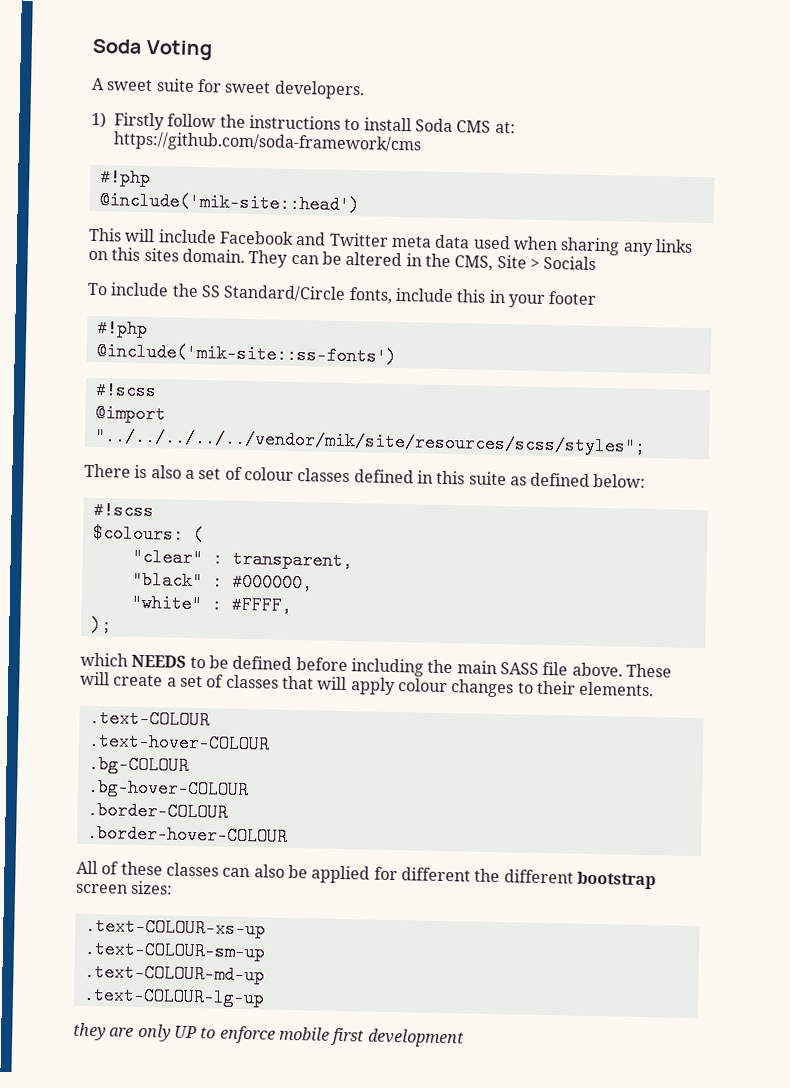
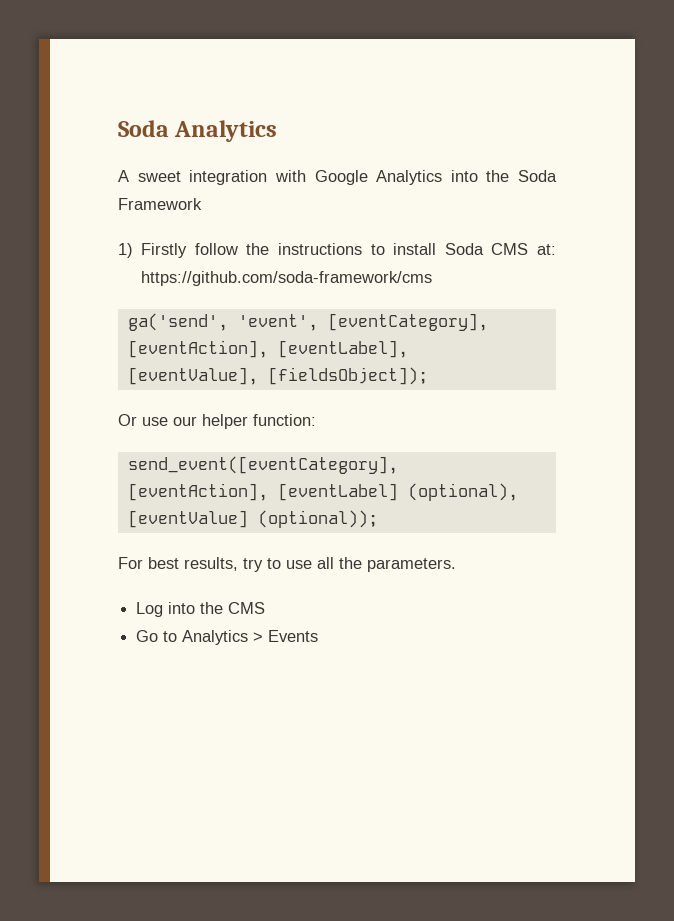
[92,38,213,61] Soda Voting -> [118,120,278,142] Soda Analytics
[155,78,365,100] suite for sweet developers. -> [189,170,557,185] [118,198,202,210] integration with Google Analytics into the Soda Framework
[99,168,151,188] [98,191,360,215] [88,227,693,257] [88,247,597,271] [87,282,598,308] [96,319,148,339] [95,342,397,366] [94,381,157,401] [94,403,166,424] [93,426,646,456] [84,463,647,488] [92,500,154,521] [91,523,204,545] [131,547,353,571] [131,570,313,593] [130,593,292,615] [90,615,112,635] [80,652,672,678] [80,671,655,698] [88,708,210,730] [87,731,270,754] [87,754,189,775] [86,777,249,800] [86,800,228,822] [86,823,288,846] [76,860,656,890] [75,880,174,895] [84,916,266,939] [83,939,266,962] [83,962,265,985] [82,985,265,1008] [73,1022,464,1048] #!php // @include('mik-site::head') // This will include Facebook and Twitter meta data used when sharing any links on this sites domain. They can be altered in the CMS, Site > Socials // To include the SS Standard/Circle fonts, include this in your footer // #!php // @include('mik-site::ss-fonts') // #!scss // @import "../../../../../vendor/mik/site/resources/scss/styles"; // There is also a set of colour classes defined in this suite as defined below: // #!scss // $colours: ( // "clear" : transparent, // "black" : #000000, // "white" : #FFFF, // ); // which NEEDS to be defined before including the main SASS file above. These will create a set of classes that will apply colour changes to their elements. // .text-COLOUR // .text-hover-COLOUR // .bg-COLOUR // .bg-hover-COLOUR // .border-COLOUR // .border-hover-COLOUR // All of these classes can also be applied for different the different bootstrap screen sizes: // .text-COLOUR-xs-up // .text-COLOUR-sm-up // .text-COLOUR-md-up // .text-COLOUR-lg-up // they are only UP to enforce mobile first development -> [127,313,488,331] [127,340,408,358] [127,367,428,385] [118,414,316,429] [127,456,398,474] [127,483,518,501] [127,510,378,528] [118,557,456,572] [136,602,266,617] [136,630,319,645] ga('send', 'event', [eventCategory], [eventAction], [eventLabel], [eventValue], [fieldsObject]); // Or use our helper function: // send_event([eventCategory], [eventAction], [eventLabel] (optional), [eventValue] (optional)); // For best results, try to use all the parameters. // Log into the CMS // Go to Analytics > Events

